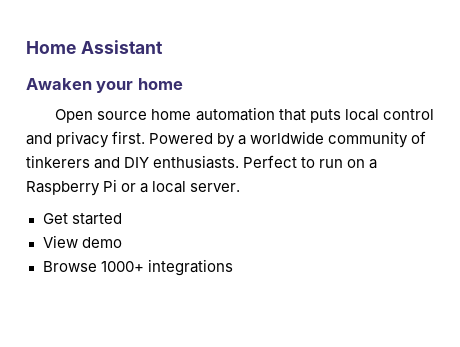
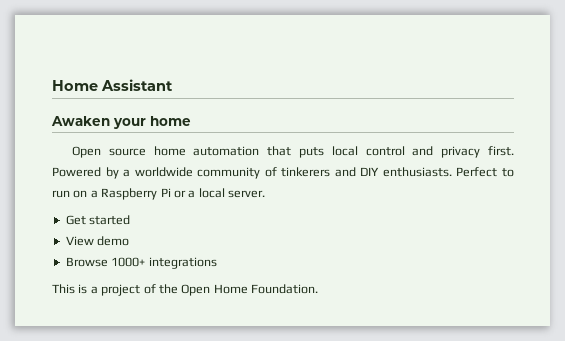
(233, 267) none -> [52,284,318,296] // This is a project of the Open Home Foundation.

